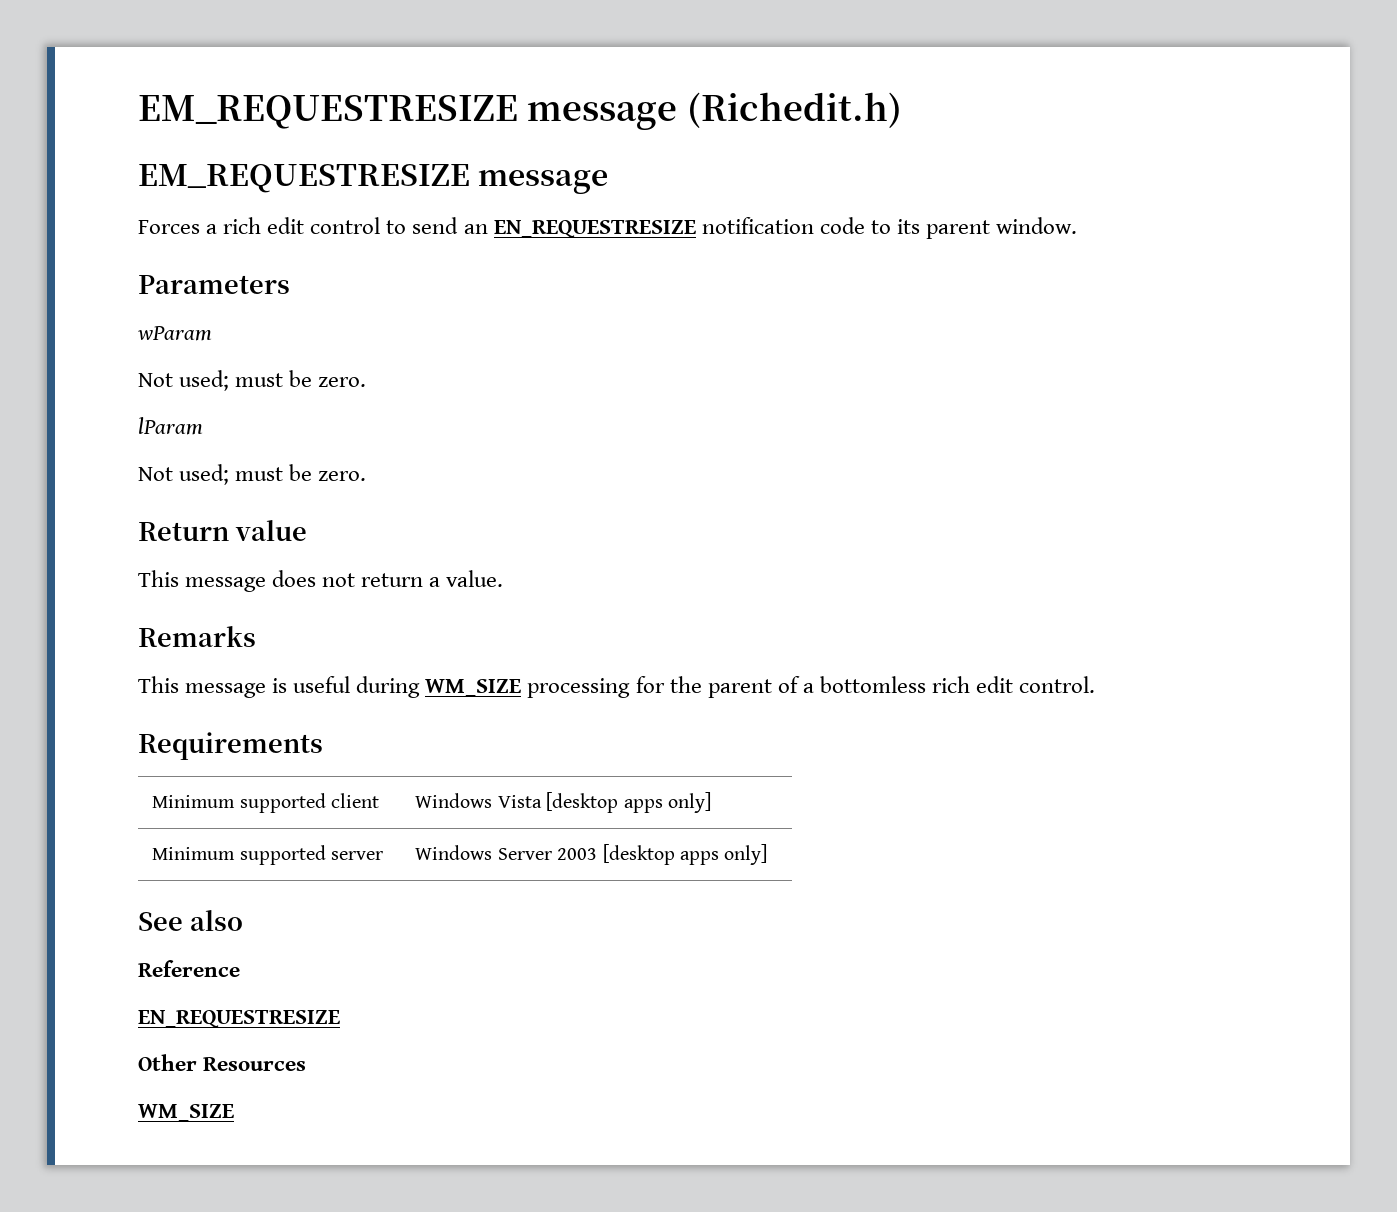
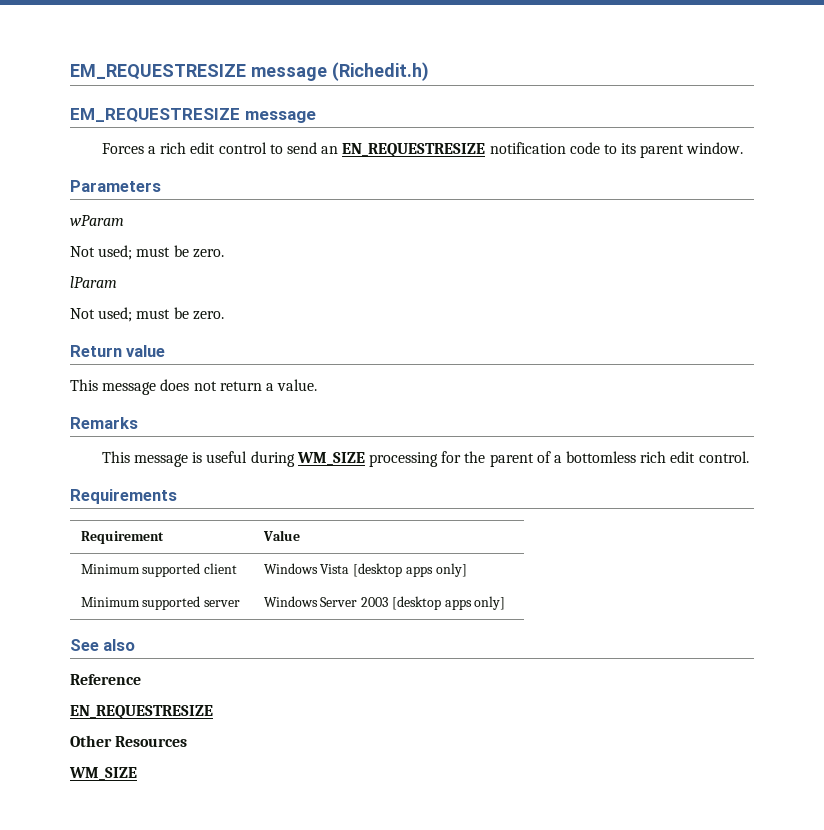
(323, 746) none -> [80,531,164,544] [262,530,300,541] // Requirement | Value

